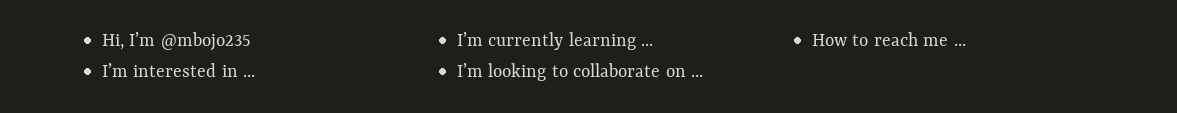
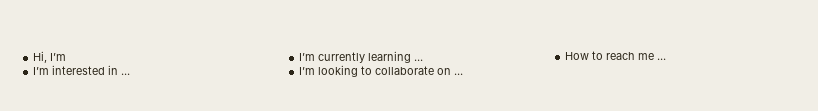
[160,32,251,51] @mbojo235 -> (67, 57) none

